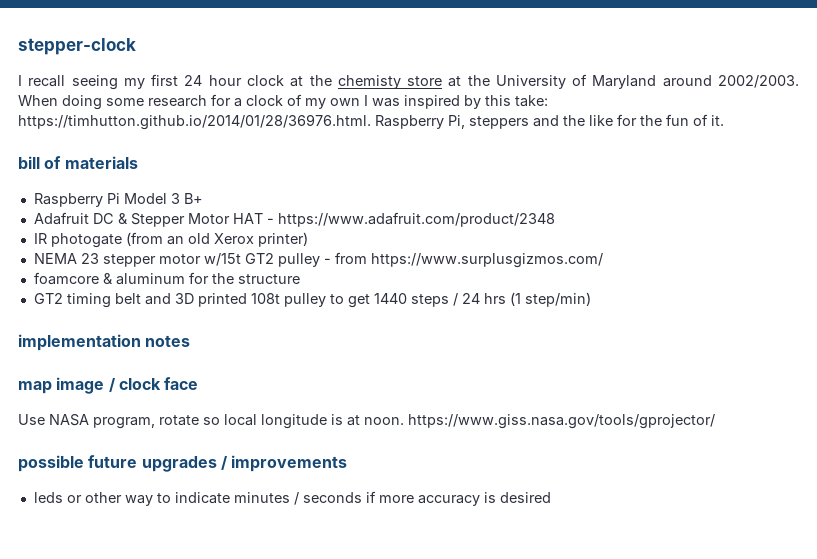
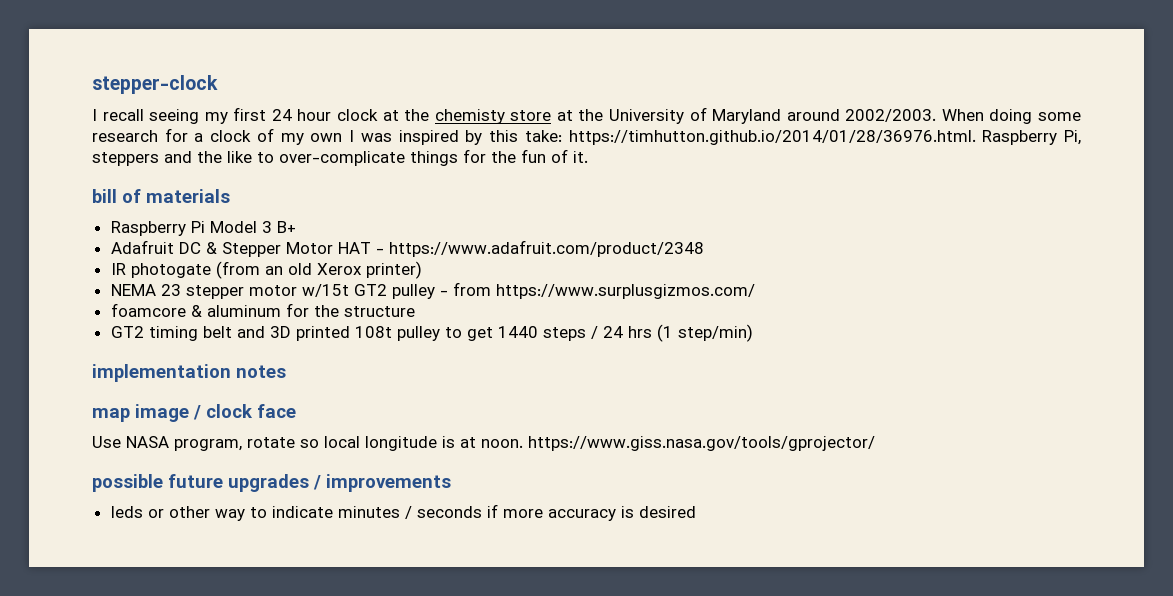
(613, 120) none -> [257,151,458,166] to over-complicate things

